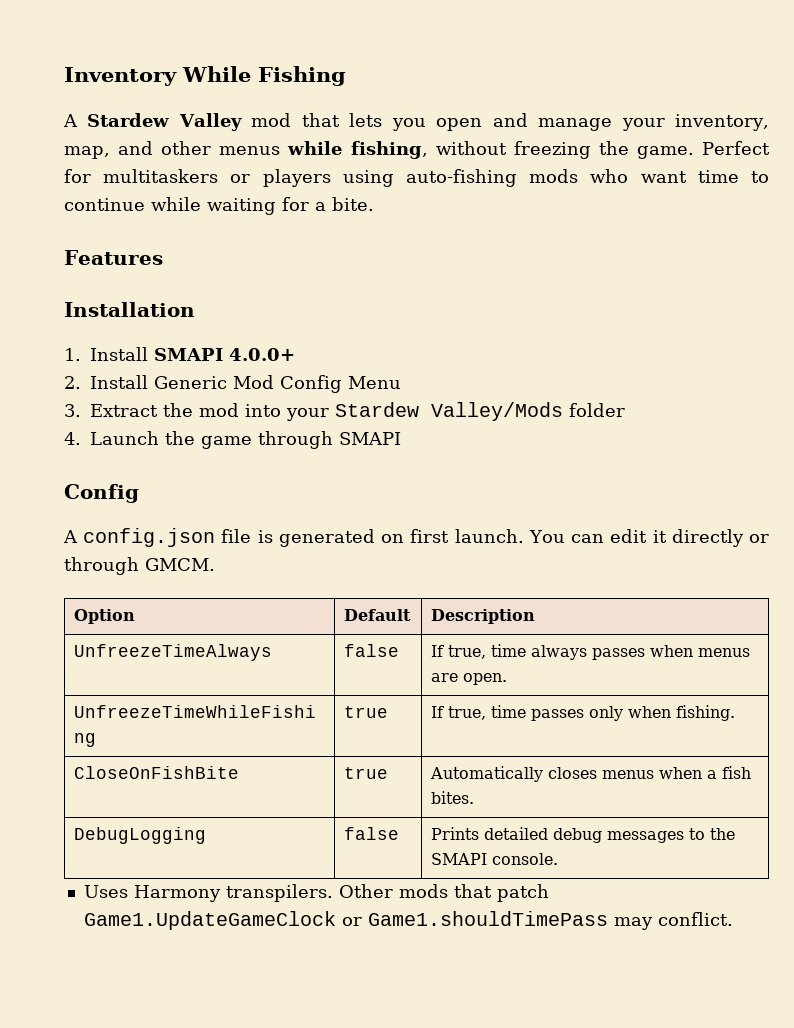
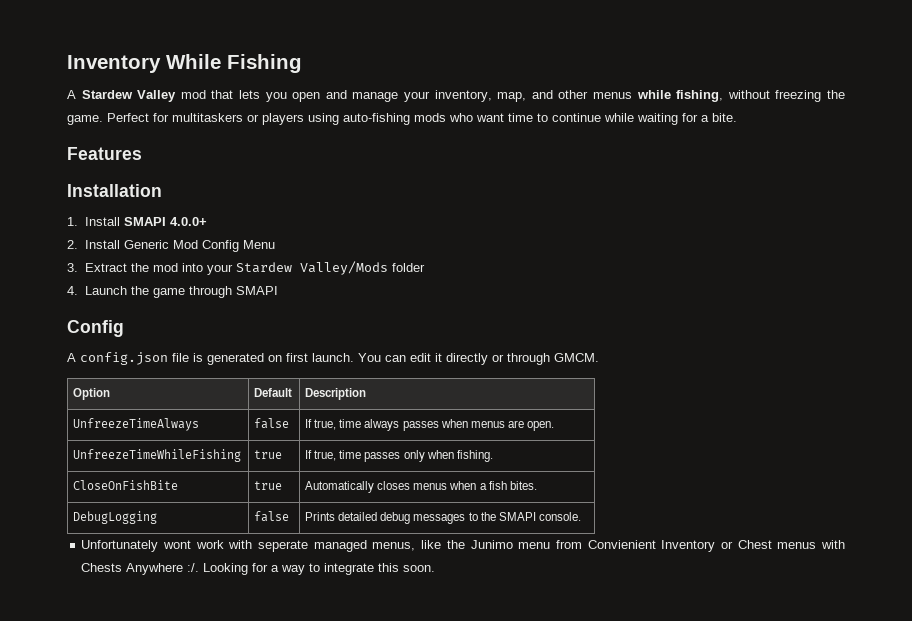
[83,884,549,902] [83,911,733,930] Uses Harmony transpilers. Other mods that patch Game1.UpdateGameClock or Game1.shouldTimePass may conflict. -> [81,540,846,552] [81,563,436,575] Unfortunately wont work with seperate managed menus, like the Junimo menu from Convienient Inventory or Chest menus with Chests Anywhere :/. Looking for a way to integrate this soon.

